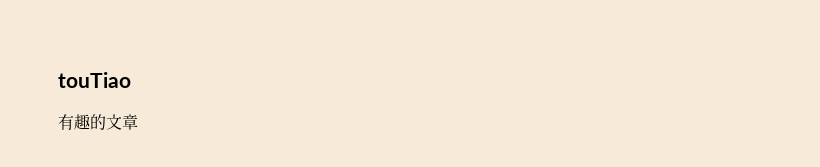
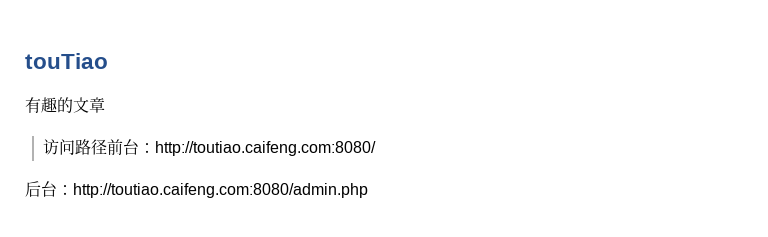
(138, 122) none -> [42,139,376,156] [25,181,368,198] // 访问路径前台：http://toutiao.caifeng.com:8080/ // 后台：http://toutiao.caifeng.com:8080/admin.php

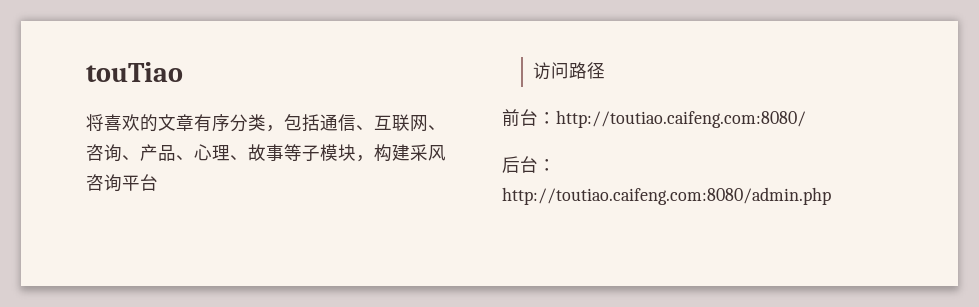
[25,97,57,113] 有趣 -> [86,114,140,131] 将喜欢
(105, 105) none -> [194,114,446,132] [86,144,446,162] [86,174,158,192] 有序分类，包括通信、互联网、咨询、产品、心理、故事等子模块，构建采风咨询平台
(107, 147) none -> (605, 70) //

